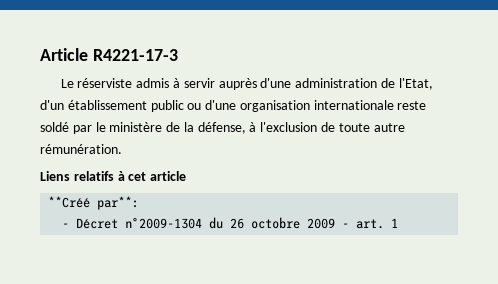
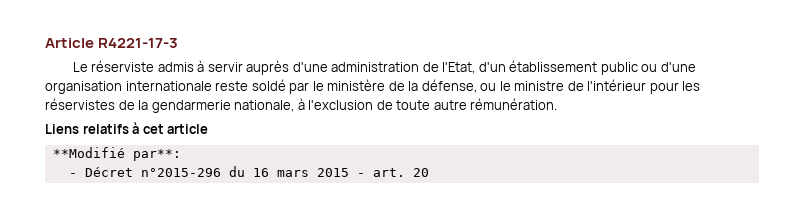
(246, 128) none -> [480,79,701,94] [45,98,295,113] ou le ministre de l'intérieur pour les réservistes de la gendarmerie nationale,
[48,196,91,208] **Créé -> [52,147,125,158] **Modifié
[125,217,336,229] n°2009-1304 du 26 octobre 2009 -> [140,166,349,177] n°2015-296 du 16 mars 2015
[391,218,399,228] 1 -> [412,168,429,177] 20

